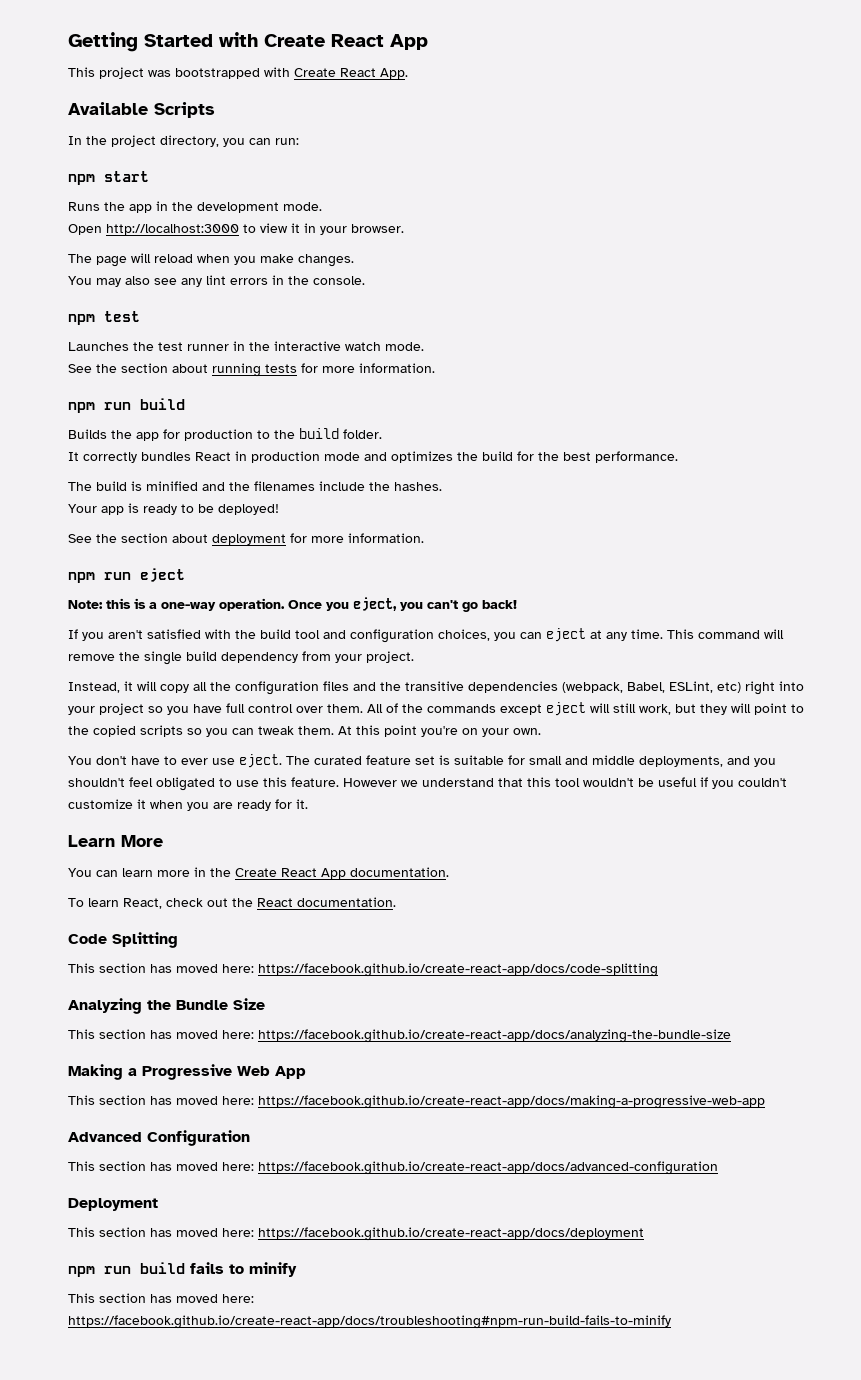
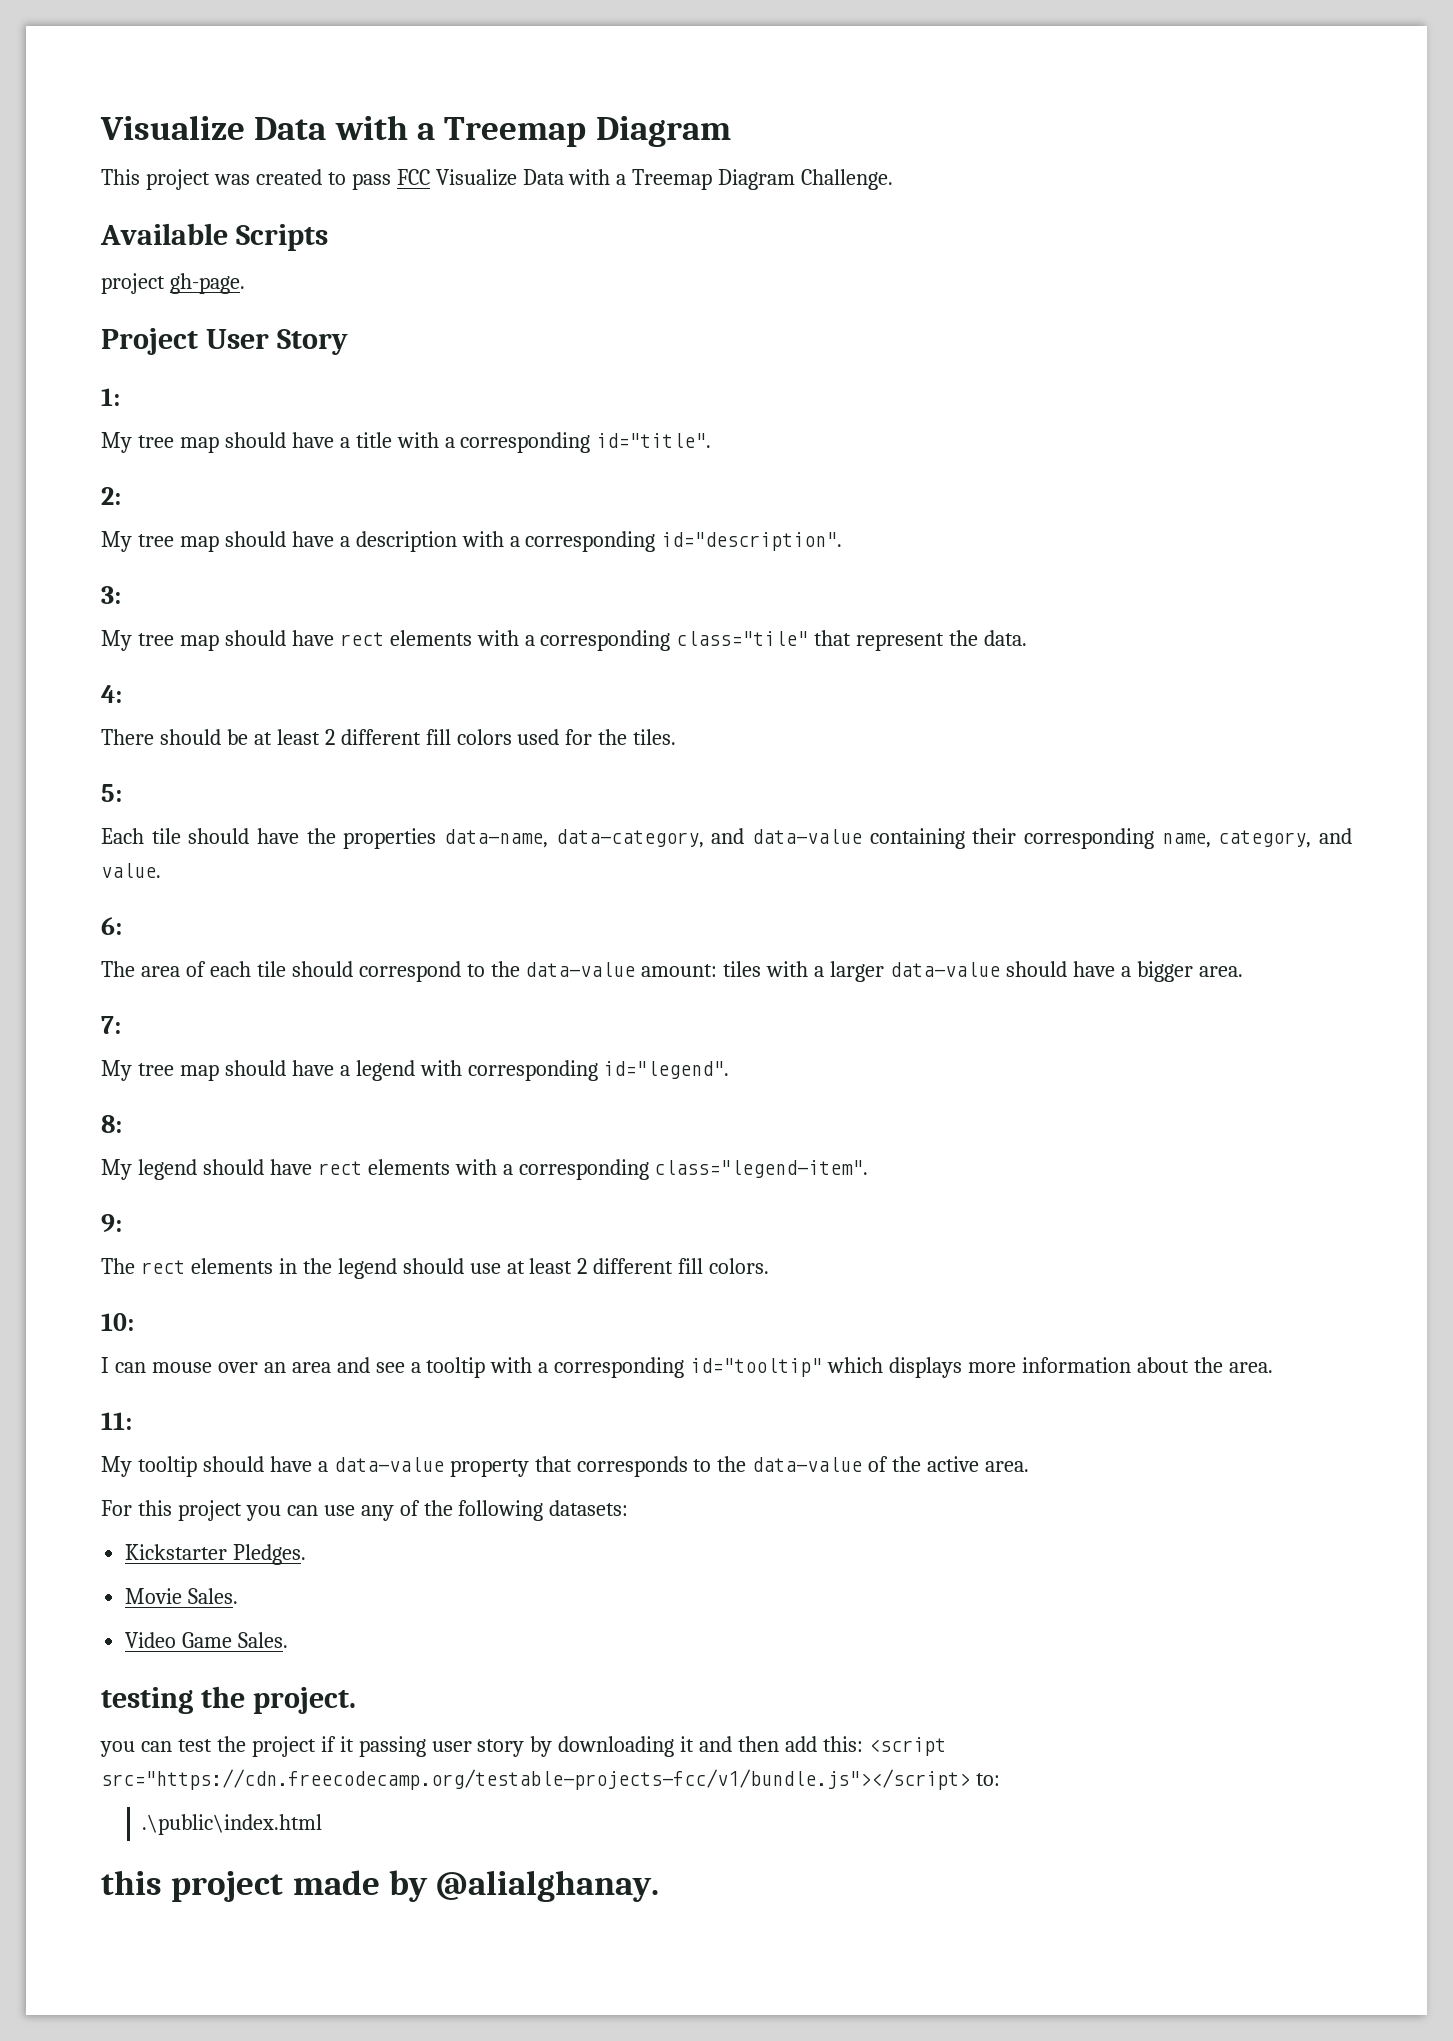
[68,32,428,52] [68,67,408,79] [68,102,215,118] [68,135,299,147] [68,171,149,185] [68,201,322,213] [68,223,404,235] [68,253,354,267] [68,275,365,287] [68,311,140,325] [68,341,424,351] [68,363,435,377] [68,398,185,413] [68,428,382,441] [68,451,678,463] [68,481,442,491] [68,503,279,515] [68,533,424,545] [68,568,185,583] [68,597,517,612] [68,628,784,643] [68,651,414,665] [68,681,804,695] [68,702,804,716] [68,725,541,737] [68,754,776,768] [68,777,787,791] [68,799,308,811] [68,835,163,847] [68,867,449,879] [68,897,396,909] [68,932,178,948] [68,963,658,977] [68,998,265,1014] [68,1029,731,1043] [68,1064,306,1080] [68,1095,765,1109] [68,1130,250,1146] [68,1161,718,1175] [68,1198,158,1211] [68,1227,644,1241] [68,1262,297,1277] [68,1293,254,1303] [68,1315,671,1329] Getting Started with Create React App // This project was bootstrapped with Create React App. // Available Scripts // In the project directory, you can run: // npm start // Runs the app in the development mode. // Open http://localhost:3000 to view it in your browser. // The page will reload when you make changes. // You may also see any lint errors in the console. // npm test // Launches the test runner in the interactive watch mode. // See the section about running tests for more information. // npm run build // Builds the app for production to the build folder. // It correctly bundles React in production mode and optimizes the build for the best performance. // The build is minified and the filenames include the hashes. // Your app is ready to be deployed! // See the section about deployment for more information. // npm run eject // Note: this is a one-way operation. Once you eject, you can't go back! // If you aren't satisfied with the build tool and configuration choices, you can eject at any time. This command will remove the single build dependency from your project. // Instead, it will copy all the configuration files and the transitive dependencies (webpack, Babel, ESLint, etc) right into your project so you have full control over them. All of the commands except eject will still work, but they will point to the copied scripts so you can tweak them. At this point you're on your own. // You don't have to ever use eject. The curated feature set is suitable for small and middle deployments, and you shouldn't feel obligated to use this feature. However we understand that this tool wouldn't be useful if you couldn't customize it when you are ready for it. // Learn More // You can learn more in the Create React App documentation. // To learn React, check out the React documentation. // Code Splitting // This section has moved here: https://facebook.github.io/create-react-app/docs/code-splitting // Analyzing the Bundle Size // This section has moved here: https://facebook.github.io/create-react-app/docs/analyzing-the-bundle-size // Making a Progressive Web App // This section has moved here: https://facebook.github.io/create-react-app/docs/making-a-progressive-web-app // Advanced Configuration // This section has moved here: https://facebook.github.io/create-react-app/docs/advanced-configuration // Deployment // This section has moved here: https://facebook.github.io/create-react-app/docs/deployment // npm run build fails to minify // This section has moved here: https://facebook.github.io/create-react-app/docs/troubleshooting#npm-run-build-fails-to-minify -> [100,115,731,147] [101,169,894,190] [100,223,328,251] [101,273,245,294] [101,328,348,355] [101,388,120,406] [101,432,712,453] [101,487,121,505] [101,531,843,552] [101,586,121,604] [101,630,1028,651] [101,685,122,703] [101,729,677,745] [101,784,122,802] [101,828,1353,849] [101,863,161,878] [101,917,122,935] [101,961,1243,982] [101,1016,121,1034] [101,1060,730,1081] [101,1115,122,1133] [101,1159,869,1180] [101,1214,122,1232] [101,1258,770,1279] [101,1313,134,1331] [101,1357,1273,1378] [101,1412,132,1430] [101,1456,1030,1477] [101,1500,629,1521] [125,1544,307,1565] [125,1588,239,1604] [125,1632,289,1648] [101,1686,356,1714] [100,1736,946,1757] [101,1769,1000,1790] [142,1814,323,1835] [101,1870,660,1902] Visualize Data with a Treemap Diagram // This project was created to pass FCC Visualize Data with a Treemap Diagram Challenge. // Available Scripts // project gh-page. // Project User Story // 1: // My tree map should have a title with a corresponding id="title". // 2: // My tree map should have a description with a corresponding id="description". // 3: // My tree map should have rect elements with a corresponding class="tile" that represent the data. // 4: // There should be at least 2 different fill colors used for the tiles. // 5: // Each tile should have the properties data-name, data-category, and data-value containing their corresponding name, category, and value. // 6: // The area of each tile should correspond to the data-value amount: tiles with a larger data-value should have a bigger area. // 7: // My tree map should have a legend with corresponding id="legend". // 8: // My legend should have rect elements with a corresponding class="legend-item". // 9: // The rect elements in the legend should use at least 2 different fill colors. // 10: // I can mouse over an area and see a tooltip with a corresponding id="tooltip" which displays more information about the area. // 11: // My tooltip should have a data-value property that corresponds to the data-value of the active area. // For this project you can use any of the following datasets: // Kickstarter Pledges. // Movie Sales. // Video Game Sales. // testing the project. // you can test the project if it passing user story by downloading it and then add this: <script src="https://cdn.freecodecamp.org/testable-projects-fcc/v1/bundle.js"></script> to: // .\public\index.html // this project made by @alialghanay.

